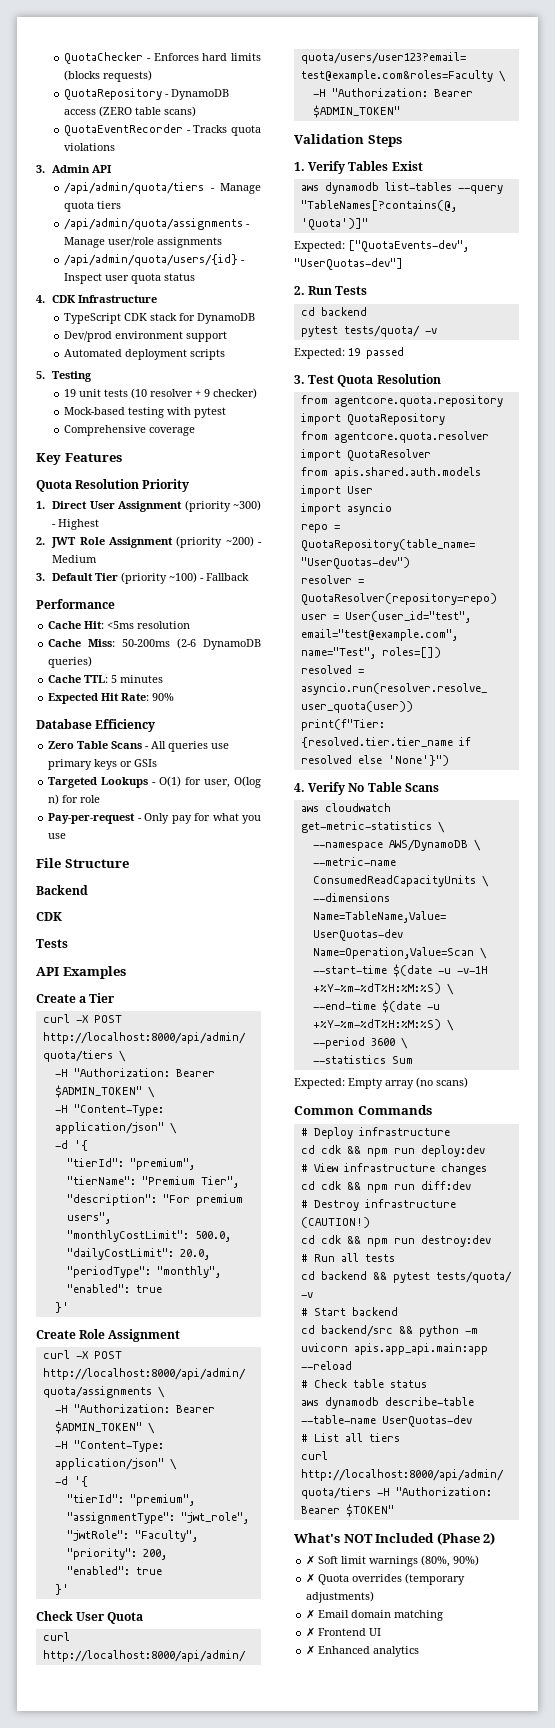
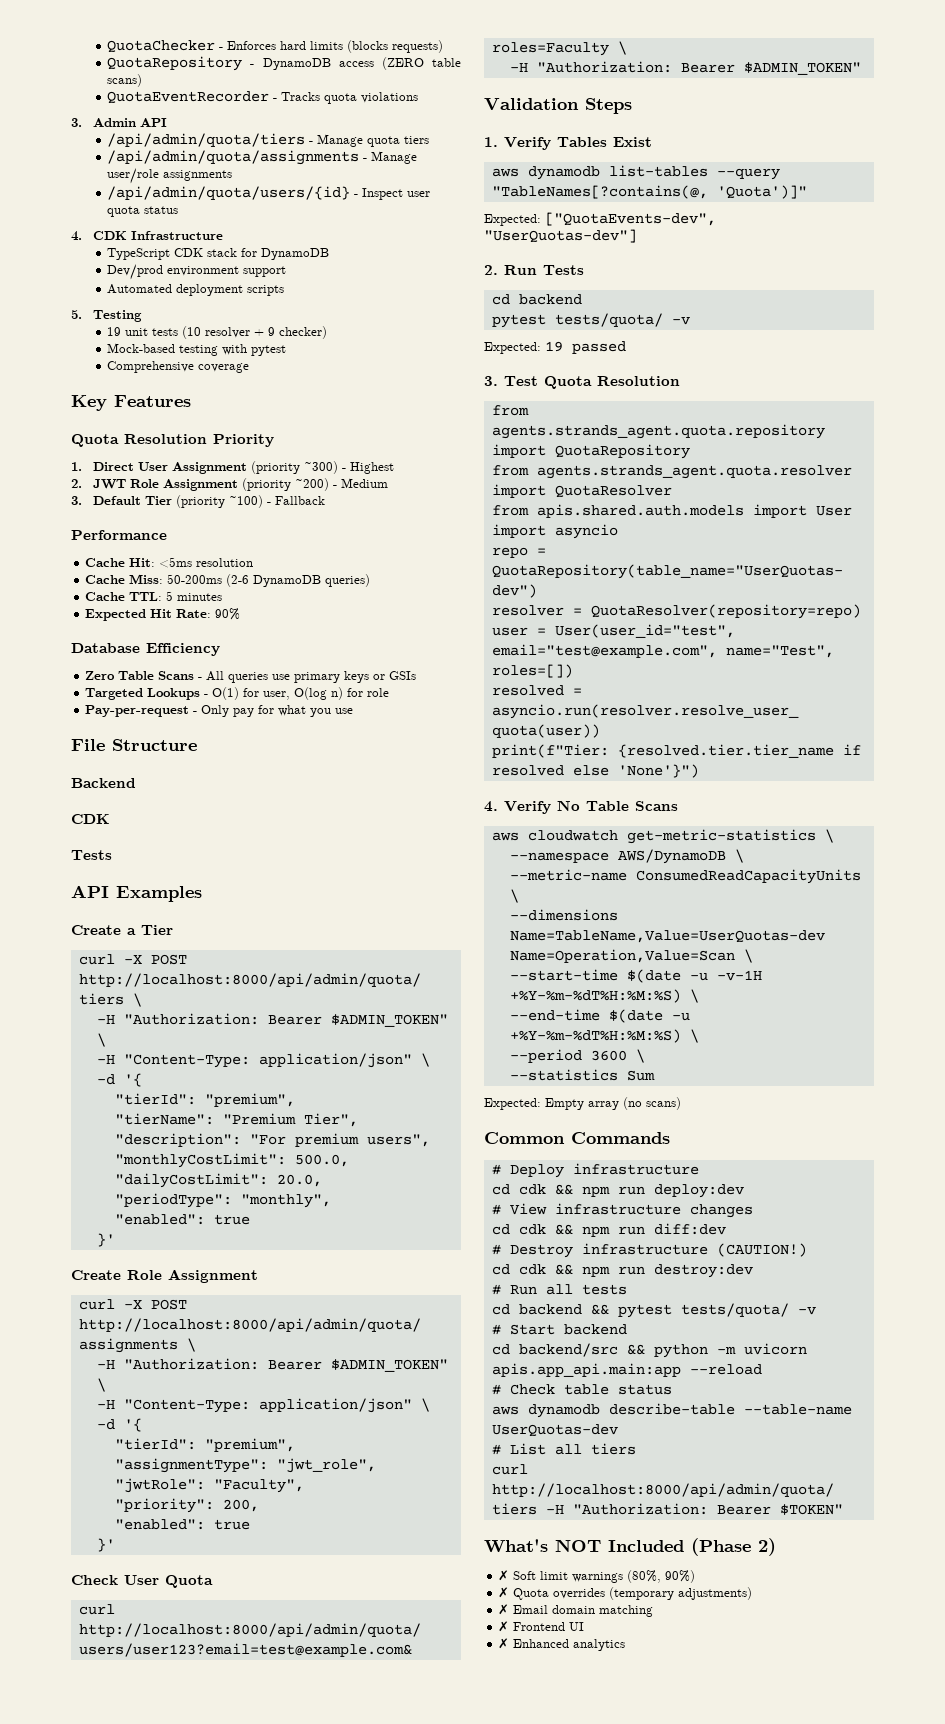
[333,395,503,407] agentcore.quota.repository -> [491,424,825,439] agents.strands_agent.quota.repository
[333,431,489,443] agentcore.quota.resolver -> [536,465,852,479] agents.strands_agent.quota.resolver

